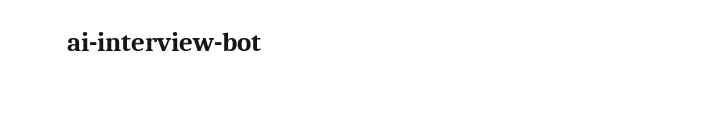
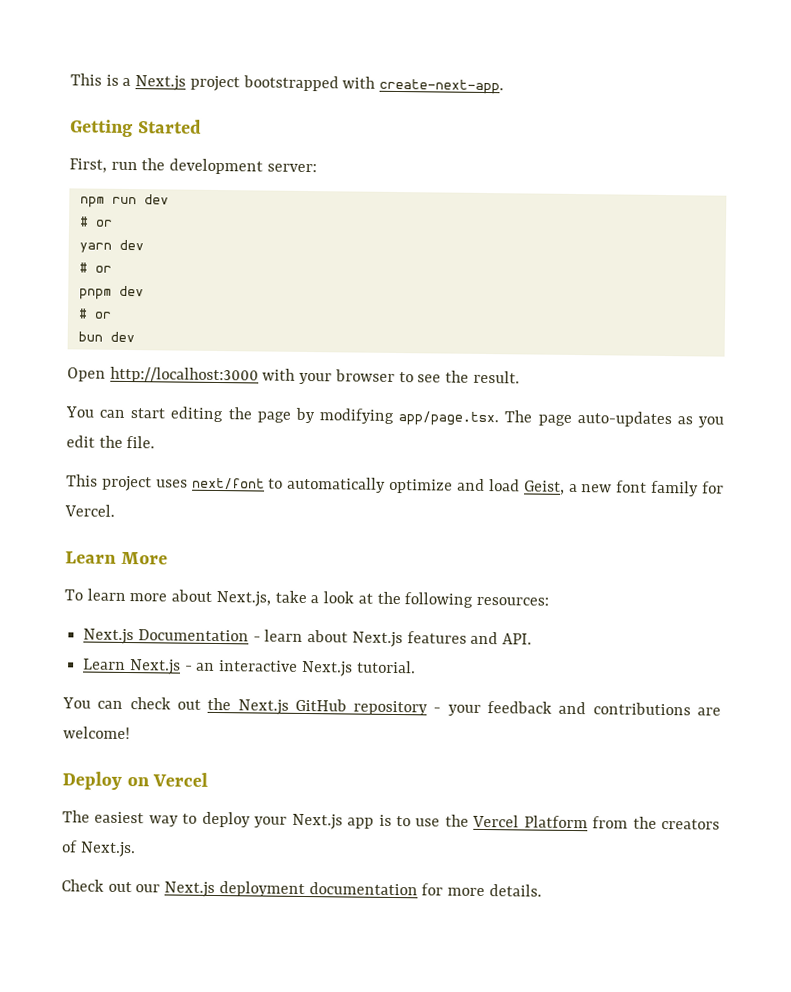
[67,32,261,51] ai-interview-bot -> [70,73,505,95] [69,119,202,138] [69,158,317,175] [79,194,169,208] [78,216,113,227] [78,239,144,253] [78,262,112,273] [78,285,144,300] [77,308,112,319] [77,331,135,343] [67,366,520,385] [65,406,724,428] [66,435,156,449] [66,474,724,497] [64,504,115,517] [65,551,168,565] [64,588,549,608] [83,628,533,648] [83,658,416,677] [62,697,721,716] [63,726,130,740] [62,771,209,790] [62,810,720,830] [61,840,136,858] [61,879,542,898] This is a Next.js project bootstrapped with create-next-app. // Getting Started // First, run the development server: // npm run dev // # or // yarn dev // # or // pnpm dev // # or // bun dev // Open http://localhost:3000 with your browser to see the result. // You can start editing the page by modifying app/page.tsx. The page auto-updates as you edit the file. // This project uses next/font to automatically optimize and load Geist, a new font family for Vercel. // Learn More // To learn more about Next.js, take a look at the following resources: // Next.js Documentation - learn about Next.js features and API. // Learn Next.js - an interactive Next.js tutorial. // You can check out the Next.js GitHub repository - your feedback and contributions are welcome! // Deploy on Vercel // The easiest way to deploy your Next.js app is to use the Vercel Platform from the creators of Next.js. // Check out our Next.js deployment documentation for more details.

